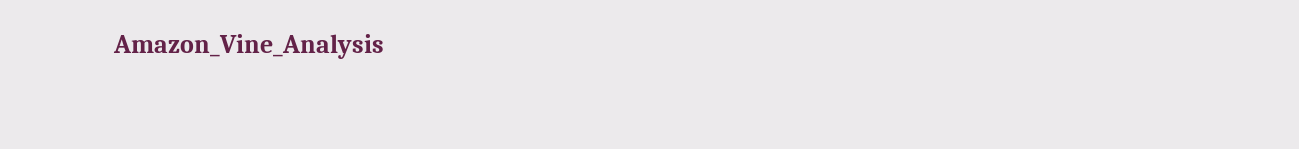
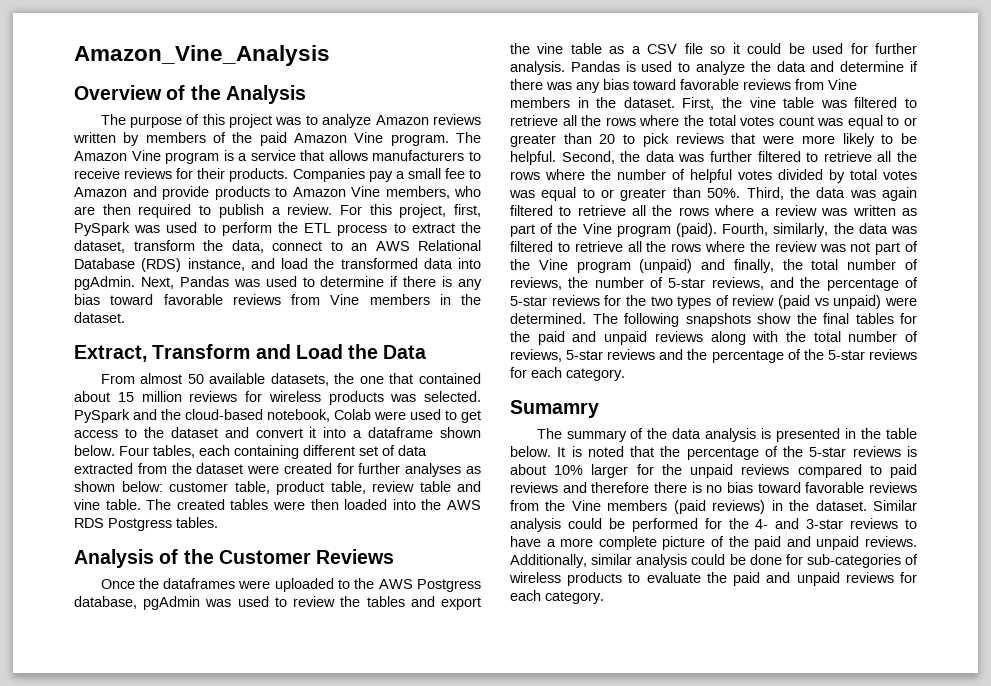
(384, 46) none -> [74,85,306,104] [100,114,481,128] [73,132,481,146] [74,150,481,164] [74,168,482,182] [74,186,481,200] [74,204,481,218] [74,222,481,236] [74,240,481,253] [74,258,481,272] [74,276,482,290] [74,294,481,305] [74,312,125,323] [74,344,427,362] [100,373,481,386] [74,391,481,405] [74,409,481,423] [74,427,481,438] [74,445,427,459] [74,463,481,477] [74,481,481,495] [74,499,482,510] [74,517,218,531] [74,549,395,568] [100,578,481,592] [74,596,482,610] [510,43,917,54] [510,61,919,75] [510,79,857,93] [510,97,917,110] [510,115,917,129] [510,133,917,147] [510,151,917,165] [510,169,917,183] [509,187,917,201] [510,205,917,216] [510,223,917,237] [510,241,918,255] [510,259,918,273] [510,277,918,291] [510,295,917,309] [510,313,917,327] [510,331,918,345] [510,349,917,363] [510,367,625,381] [510,400,599,418] [536,428,917,442] [510,446,917,460] [510,464,917,478] [510,482,917,493] [510,500,917,514] [510,518,917,532] [510,536,917,550] [510,554,918,568] [509,572,917,586] [510,590,604,604] // Overview of the Analysis // The purpose of this project was to analyze Amazon reviews written by members of the paid Amazon Vine program. The Amazon Vine program is a service that allows manufacturers to receive reviews for their products. Companies pay a small fee to Amazon and provide products to Amazon Vine members, who are then required to publish a review. For this project, first, PySpark was used to perform the ETL process to extract the dataset, transform the data, connect to an AWS Relational Database (RDS) instance, and load the transformed data into pgAdmin. Next, Pandas was used to determine if there is any bias toward favorable reviews from Vine members in the dataset. // Extract, Transform and Load the Data // From almost 50 available datasets, the one that contained about 15 million reviews for wireless products was selected. PySpark and the cloud-based notebook, Colab were used to get access to the dataset and convert it into a dataframe shown below. Four tables, each containing different set of data extracted from the dataset were created for further analyses as shown below: customer table, product table, review table and vine table. The created tables were then loaded into the AWS RDS Postgress tables. // Analysis of the Customer Reviews // Once the dataframes were uploaded to the AWS Postgress database, pgAdmin was used to review the tables and export the vine table as a CSV file so it could be used for further analysis. Pandas is used to analyze the data and determine if there was any bias toward favorable reviews from Vine members in the dataset. First, the vine table was filtered to retrieve all the rows where the total votes count was equal to or greater than 20 to pick reviews that were more likely to be helpful. Second, the data was further filtered to retrieve all the rows where the number of helpful votes divided by total votes was equal to or greater than 50%. Third, the data was again filtered to retrieve all the rows where a review was written as part of the Vine program (paid). Fourth, similarly, the data was filtered to retrieve all the rows where the review was not part of the Vine program (unpaid) and finally, the total number of reviews, the number of 5-star reviews, and the percentage of 5-star reviews for the two types of review (paid vs unpaid) were determined. The following snapshots show the final tables for the paid and unpaid reviews along with the total number of reviews, 5-star reviews and the percentage of the 5-star reviews for each category. // Sumamry // The summary of the data analysis is presented in the table below. It is noted that the percentage of the 5-star reviews is about 10% larger for the unpaid reviews compared to paid reviews and therefore there is no bias toward favorable reviews from the Vine members (paid reviews) in the dataset. Similar analysis could be performed for the 4- and 3-star reviews to have a more complete picture of the paid and unpaid reviews. Additionally, similar analysis could be done for sub-categories of wireless products to evaluate the paid and unpaid reviews for each category.

